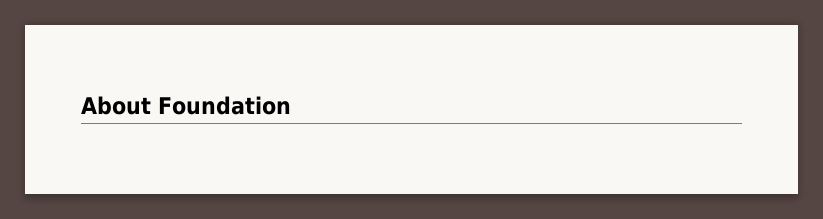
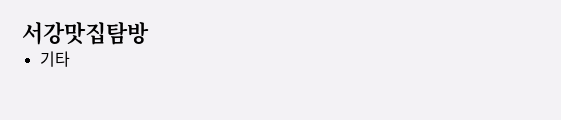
[81,96,291,115] About Foundation -> [22,21,149,45] [39,51,70,67] 서강맛집탐방 // 기타

